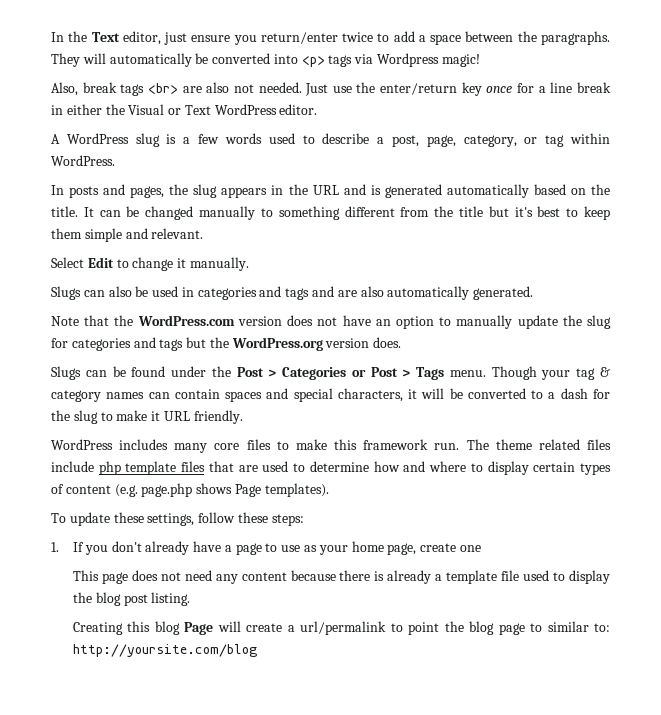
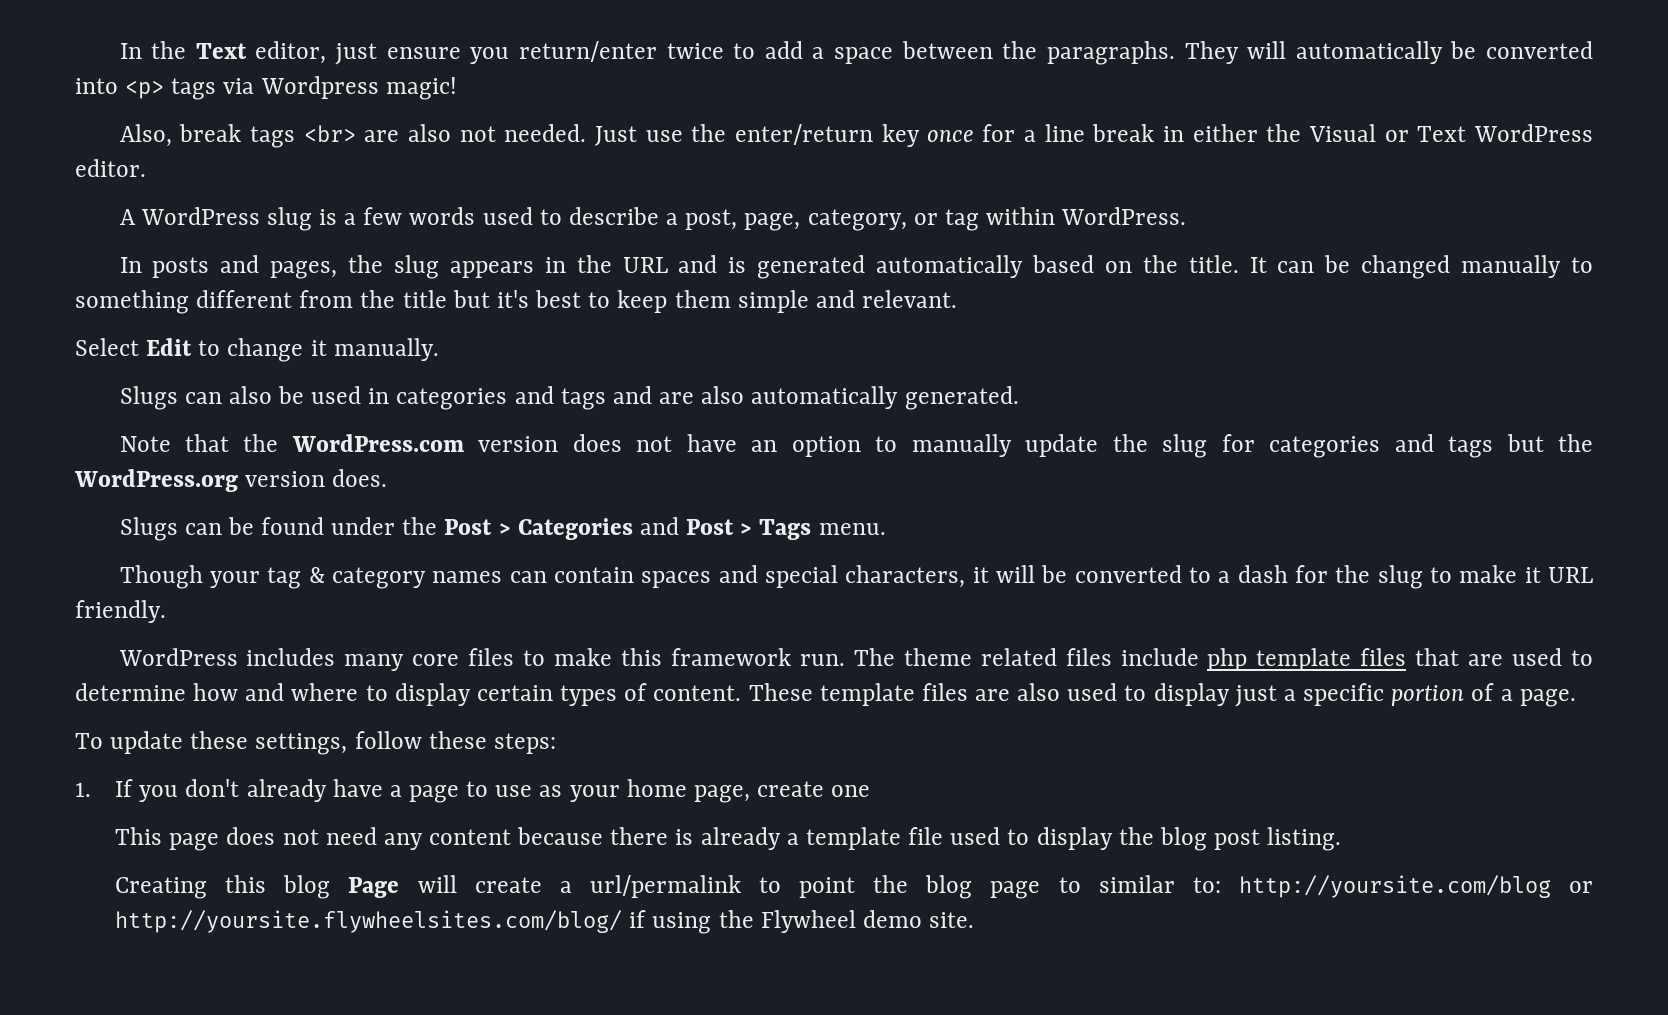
[351,369,366,377] or -> [639,517,679,535] and
(486, 373) none -> (886, 529) //
[65,483,329,497] content (e.g. page.php shows Page templates). -> [653,683,1576,707] content. These template files are also used to display just a specific portion of a page.
(257, 650) none -> [1568,881,1593,893] [115,910,974,934] or http://yoursite.flywheelsites.com/blog/ if using the Flywheel demo site.

